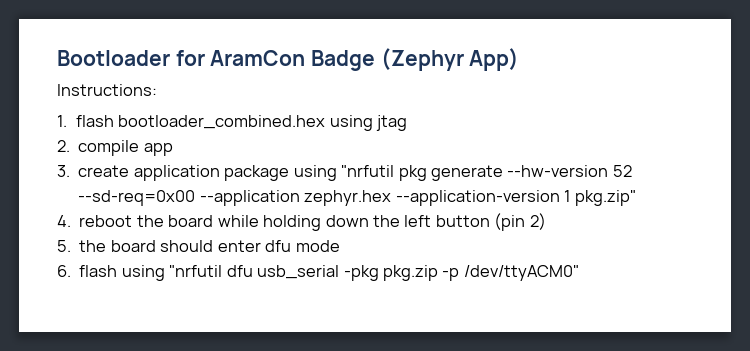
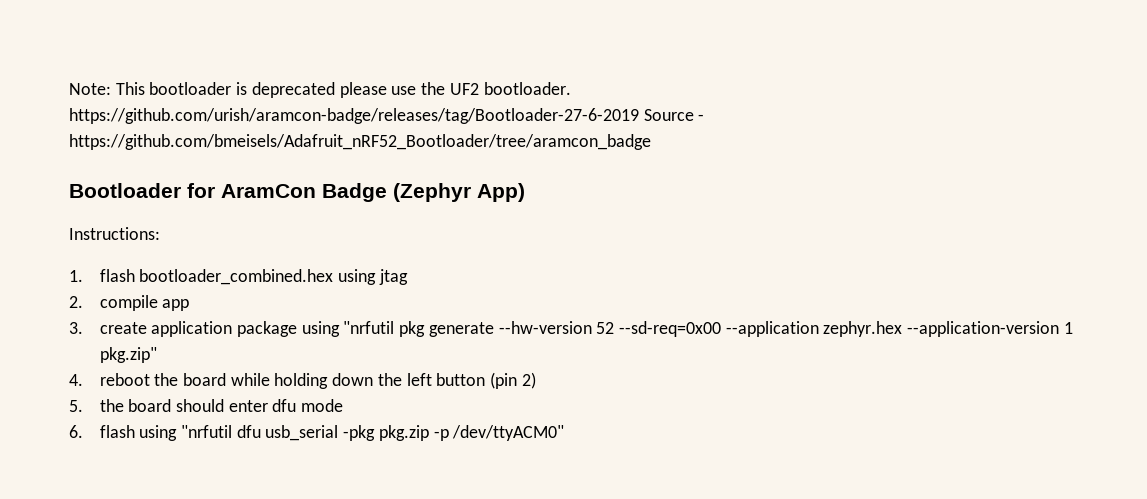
(57, 58) none -> [69,82,571,98] [69,108,705,124] [69,134,651,150] Note: This bootloader is deprecated please use the UF2 bootloader. https://github.com/urish/aramcon-badge/releases/tag/Bootloader-27-6-2019 Source - https://github.com/bmeisels/Adafruit_nRF52_Bootloader/tree/aramcon_badge //

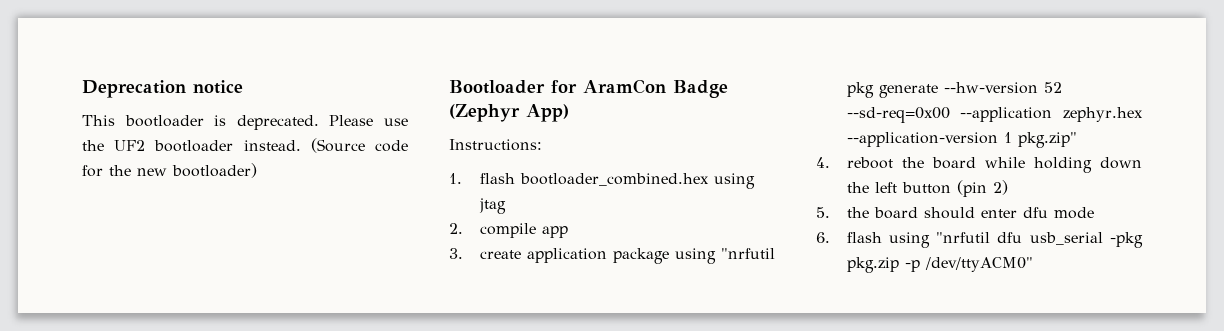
[69,83,111,95] Note: -> [82,80,243,98] Deprecation notice //
[251,82,387,98] deprecated please -> [236,115,374,130] deprecated. Please
[483,82,571,95] [69,108,705,124] [69,134,651,150] bootloader. https://github.com/urish/aramcon-badge/releases/tag/Bootloader-27-6-2019 Source - https://github.com/bmeisels/Adafruit_nRF52_Bootloader/tree/aramcon_badge -> [154,138,408,153] [82,163,257,178] bootloader instead. (Source code for the new bootloader)

